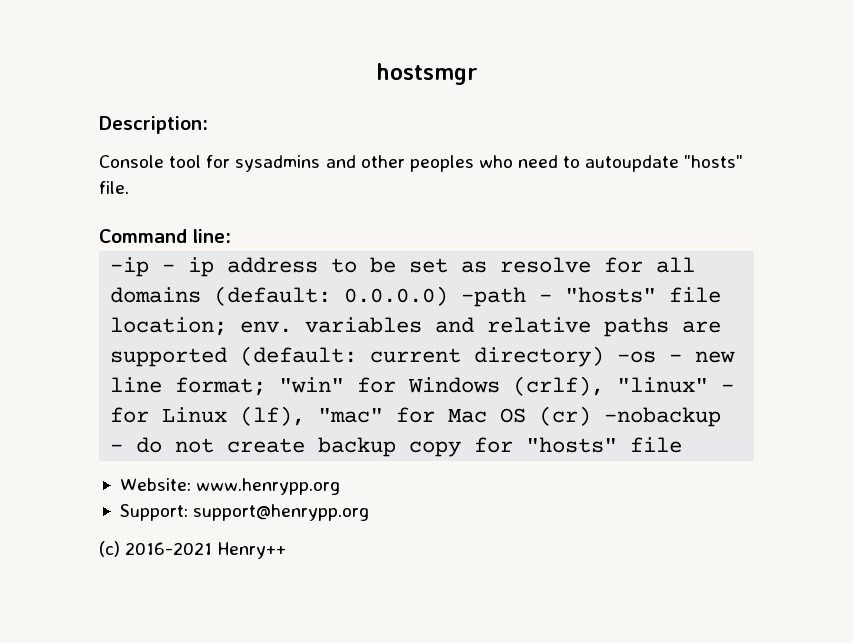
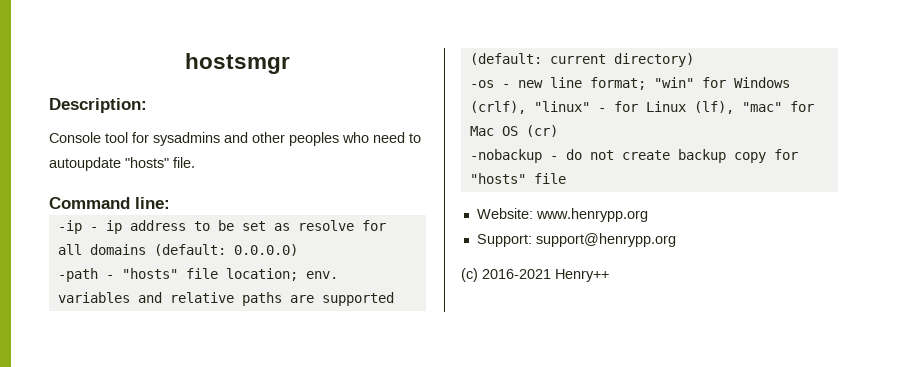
(449, 296) none -> (298, 250) //
(605, 356) none -> (694, 60) //
(592, 416) none -> (558, 131) //

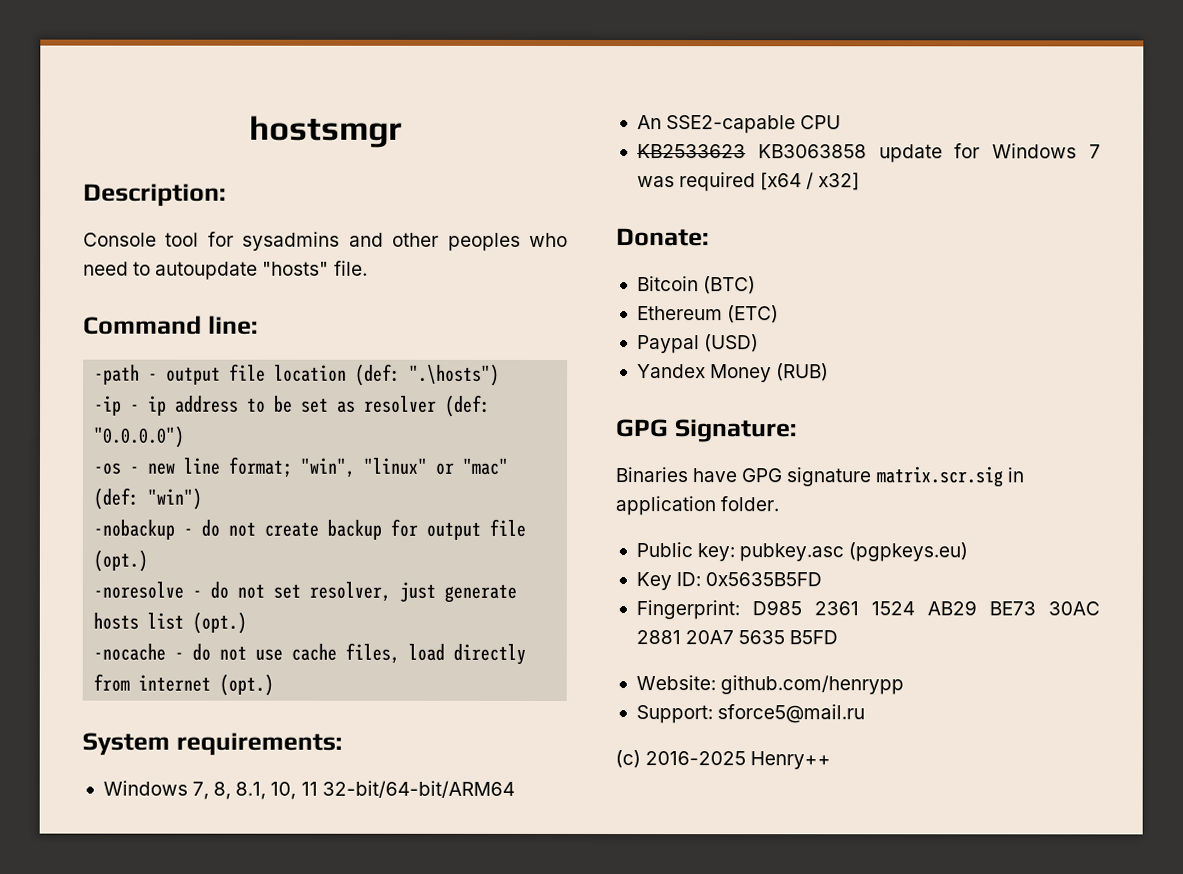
(170, 203) none -> [94,363,501,386] // -path - output file location (def: ".\hosts")
[297,220,386,231] [57,244,298,256] [57,268,338,282] [57,292,394,306] [469,53,694,67] resolve for all domains (default: 0.0.0.0) // -path - "hosts" file location; env. variables and relative paths are supported (default: current directory) -> [364,394,492,417] [93,425,186,448] resolver (def: "0.0.0.0")
[653,77,790,88] [469,101,814,114] [469,125,558,137] "win" for Windows (crlf), "linux" - for Linux (lf), "mac" for Mac OS (cr) -> [300,457,509,478] [93,487,203,510] "win", "linux" or "mac" (def: "win")
[733,149,798,163] [469,173,566,184] copy for "hosts" file -> [390,518,527,540] [93,549,149,572] [93,581,518,603] [93,611,248,634] [93,642,527,665] [93,673,275,696] [82,732,342,756] [102,780,515,800] [636,115,842,134] [636,143,1101,163] [636,172,861,192] [616,228,709,247] [636,276,757,295] [636,305,780,324] [636,334,760,354] [636,363,830,383] [615,419,797,443] [615,466,1024,488] [615,496,780,516] [635,542,969,562] [635,572,823,591] [635,600,1100,620] [635,630,839,645] for output file (opt.) // -noresolve - do not set resolver, just generate hosts list (opt.) // -nocache - do not use cache files, load directly from internet (opt.) // System requirements: // Windows 7, 8, 8.1, 10, 11 32-bit/64-bit/ARM64 // An SSE2-capable CPU // KB2533623 KB3063858 update for Windows 7 was required [x64 / x32] // Donate: // Bitcoin (BTC) // Ethereum (ETC) // Paypal (USD) // Yandex Money (RUB) // GPG Signature: // Binaries have GPG signature matrix.scr.sig in application folder. // Public key: pubkey.asc (pgpkeys.eu) // Key ID: 0x5635B5FD // Fingerprint: D985 2361 1524 AB29 BE73 30AC 2881 20A7 5635 B5FD
[535,208,648,222] www.henrypp.org -> [720,675,905,695] github.com/henrypp
[535,233,676,247] support@henrypp.org -> [717,704,866,724] sforce5@mail.ru
[482,269,551,279] 2016-2021 -> [645,751,747,766] 2016-2025

